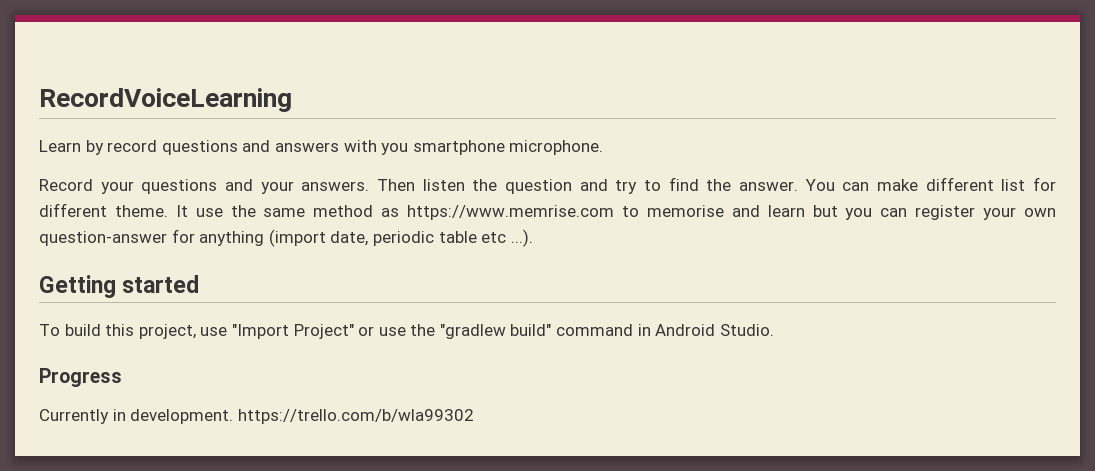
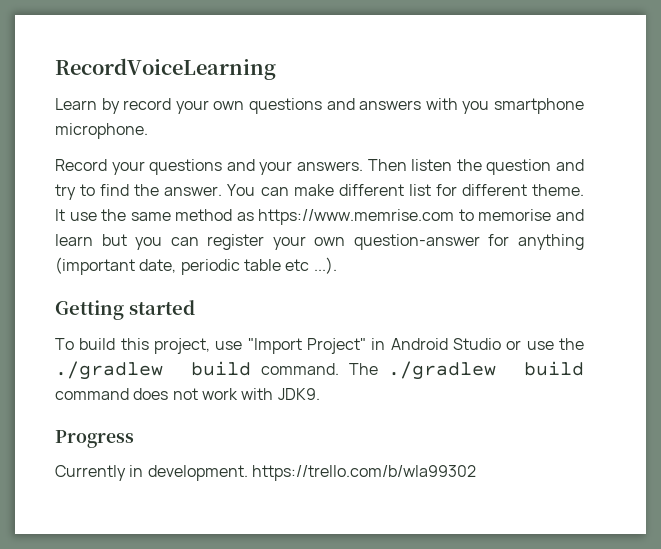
(158, 146) none -> [175,100,245,114] your own
[268,229,326,247] (import -> [55,257,135,275] (important
[358,324,774,339] or use the "gradlew build" command in Android Studio. -> [371,338,584,350] [55,361,584,380] [55,388,320,400] in Android Studio or use the ./gradlew build command. The ./gradlew build command does not work with JDK9.

